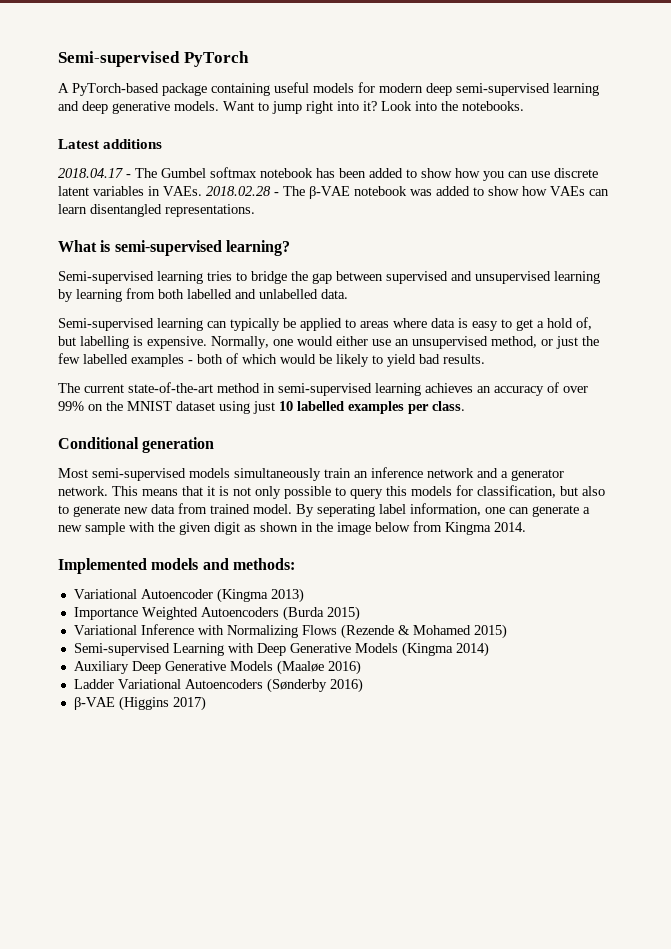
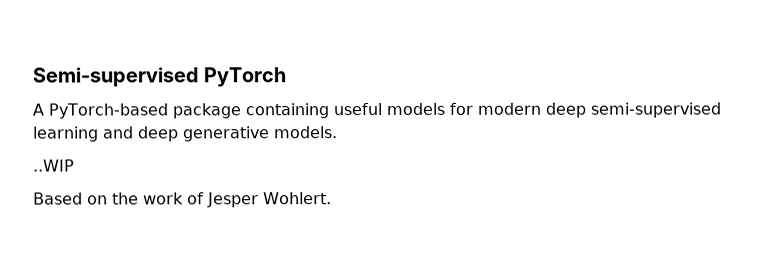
[223,101,524,114] [58,139,163,149] [58,167,598,181] [58,186,609,199] [58,204,255,217] [58,240,290,256] [58,271,600,284] [58,288,348,302] [58,317,592,331] [58,336,599,349] [58,353,485,367] [58,382,588,396] [58,401,465,414] [58,437,215,453] [58,467,564,481] [58,485,605,499] [58,503,590,517] [58,521,526,535] [58,558,295,574] [73,588,304,603] [73,606,360,621] [73,624,507,639] [73,642,489,657] [73,660,361,675] [73,678,363,693] [73,696,206,711] Want to jump right into it? Look into the notebooks. // Latest additions // 2018.04.17 - The Gumbel softmax notebook has been added to show how you can use discrete latent variables in VAEs. 2018.02.28 - The β-VAE notebook was added to show how VAEs can learn disentangled representations. // What is semi-supervised learning? // Semi-supervised learning tries to bridge the gap between supervised and unsupervised learning by learning from both labelled and unlabelled data. // Semi-supervised learning can typically be applied to areas where data is easy to get a hold of, but labelling is expensive. Normally, one would either use an unsupervised method, or just the few labelled examples - both of which would be likely to yield bad results. // The current state-of-the-art method in semi-supervised learning achieves an accuracy of over 99% on the MNIST dataset using just 10 labelled examples per class. // Conditional generation // Most semi-supervised models simultaneously train an inference network and a generator network. This means that it is not only possible to query this models for classification, but also to generate new data from trained model. By seperating label information, one can generate a new sample with the given digit as shown in the image below from Kingma 2014. // Implemented models and methods: // Variational Autoencoder (Kingma 2013) // Importance Weighted Autoencoders (Burda 2015) // Variational Inference with Normalizing Flows (Rezende & Mohamed 2015) // Semi-supervised Learning with Deep Generative Models (Kingma 2014) // Auxiliary Deep Generative Models (Maaløe 2016) // Ladder Variational Autoencoders (Sønderby 2016) // β-VAE (Higgins 2017) -> [33,159,75,172] [33,192,332,208] // ..WIP // Based on the work of Jesper Wohlert.

